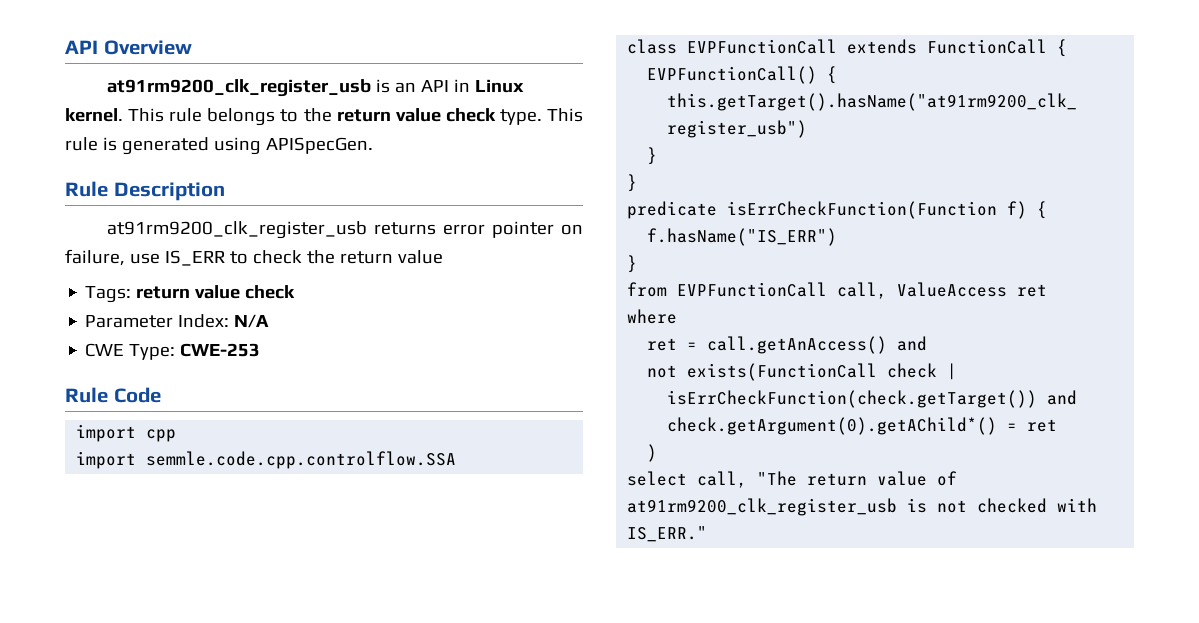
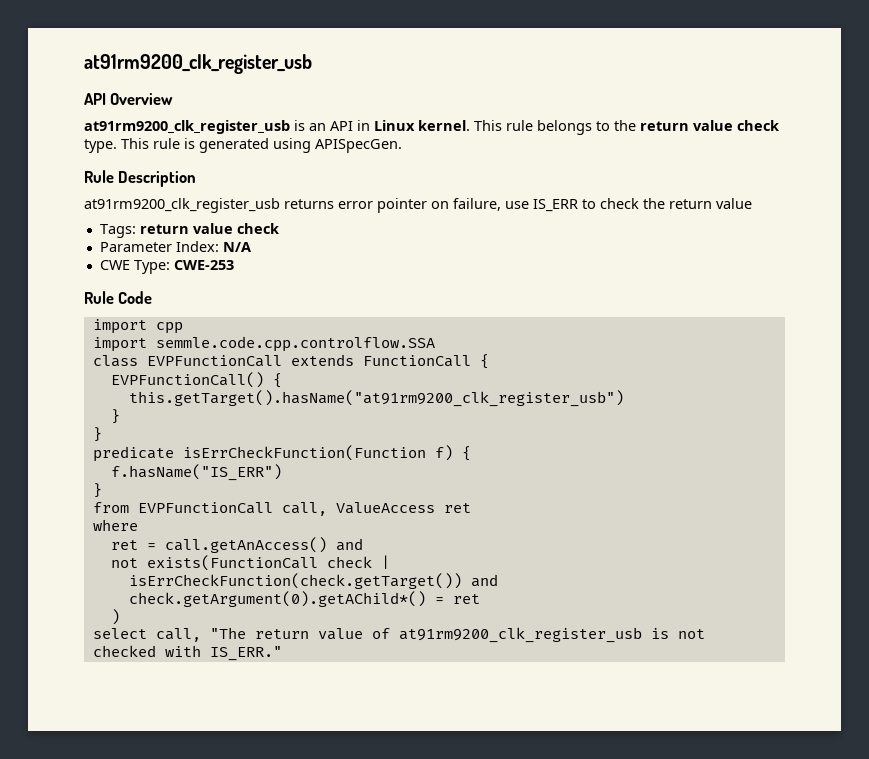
(65, 47) none -> [84,54,312,74] at91rm9200_clk_register_usb //

